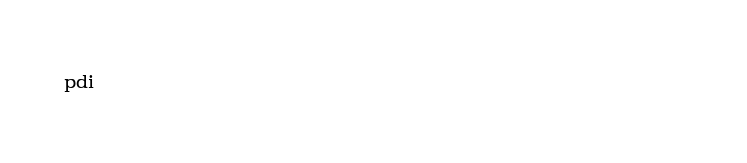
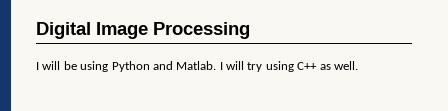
[64,75,94,92] pdi -> [36,22,250,39] [36,61,358,72] Digital Image Processing // I will be using Python and Matlab. I will try using C++ as well.

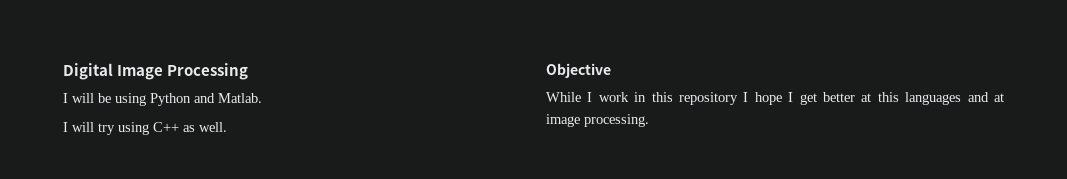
(217, 65) none -> (262, 98) //
(358, 65) none -> [546,63,611,78] [546,92,1004,105] [546,114,649,127] // Objective // While I work in this repository I hope I get better at this languages and at image processing.

